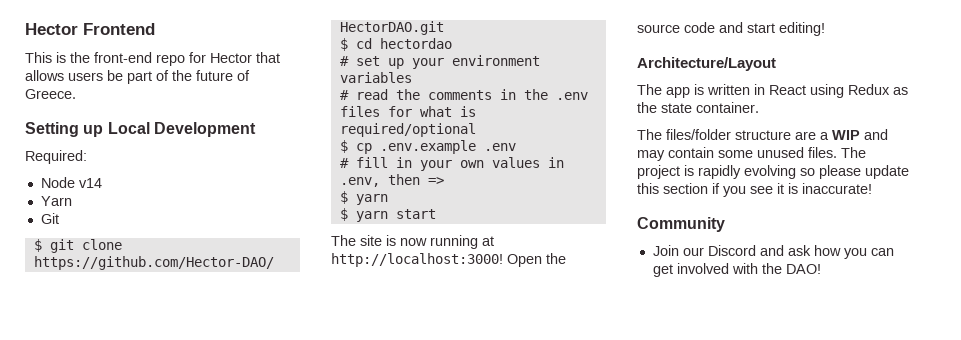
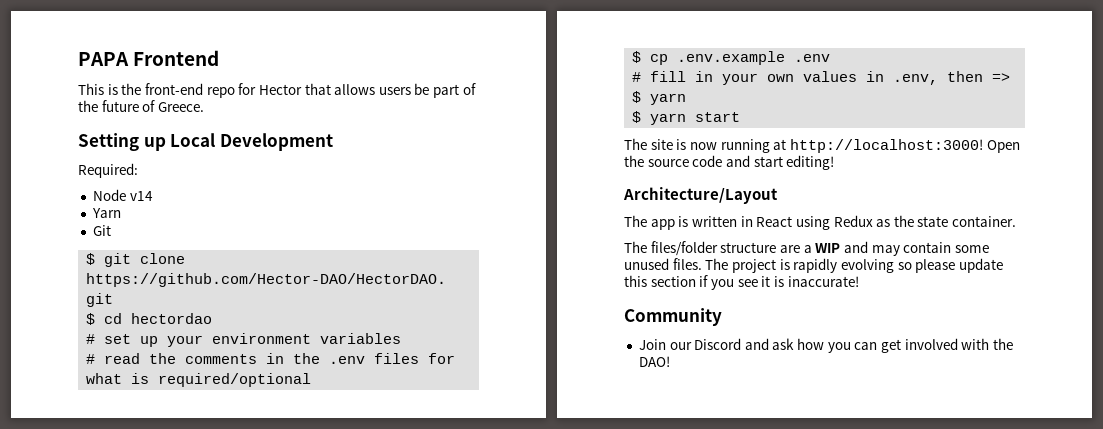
[25,23,78,35] Hector -> [78,52,129,66] PAPA

